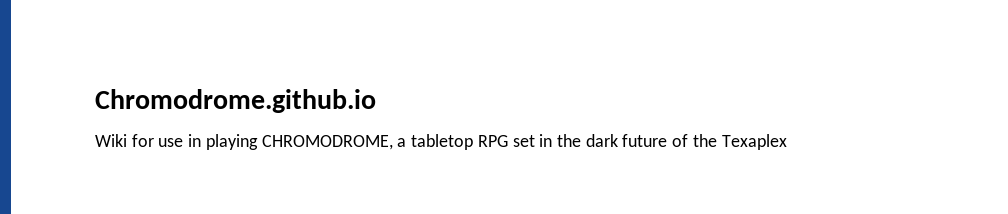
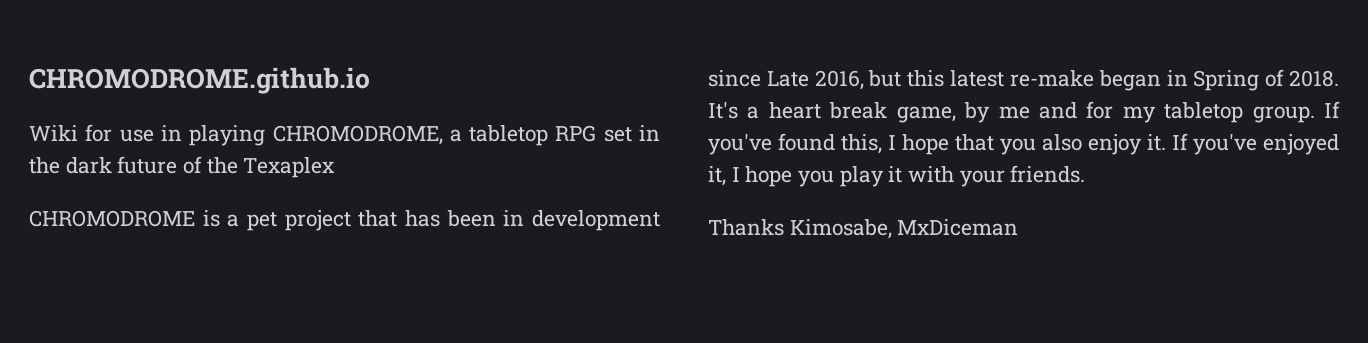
[95,89,376,113] Chromodrome.github.io -> [29,67,370,94] CHROMODROME.github.io
(787, 142) none -> [29,210,660,231] [708,69,1339,91] [708,101,1340,123] [708,133,1339,155] [708,165,1086,187] [708,219,1019,239] // CHROMODROME is a pet project that has been in development since Late 2016, but this latest re-make began in Spring of 2018. It's a heart break game, by me and for my tabletop group. If you've found this, I hope that you also enjoy it. If you've enjoyed it, I hope you play it with your friends. // Thanks Kimosabe, MxDiceman

